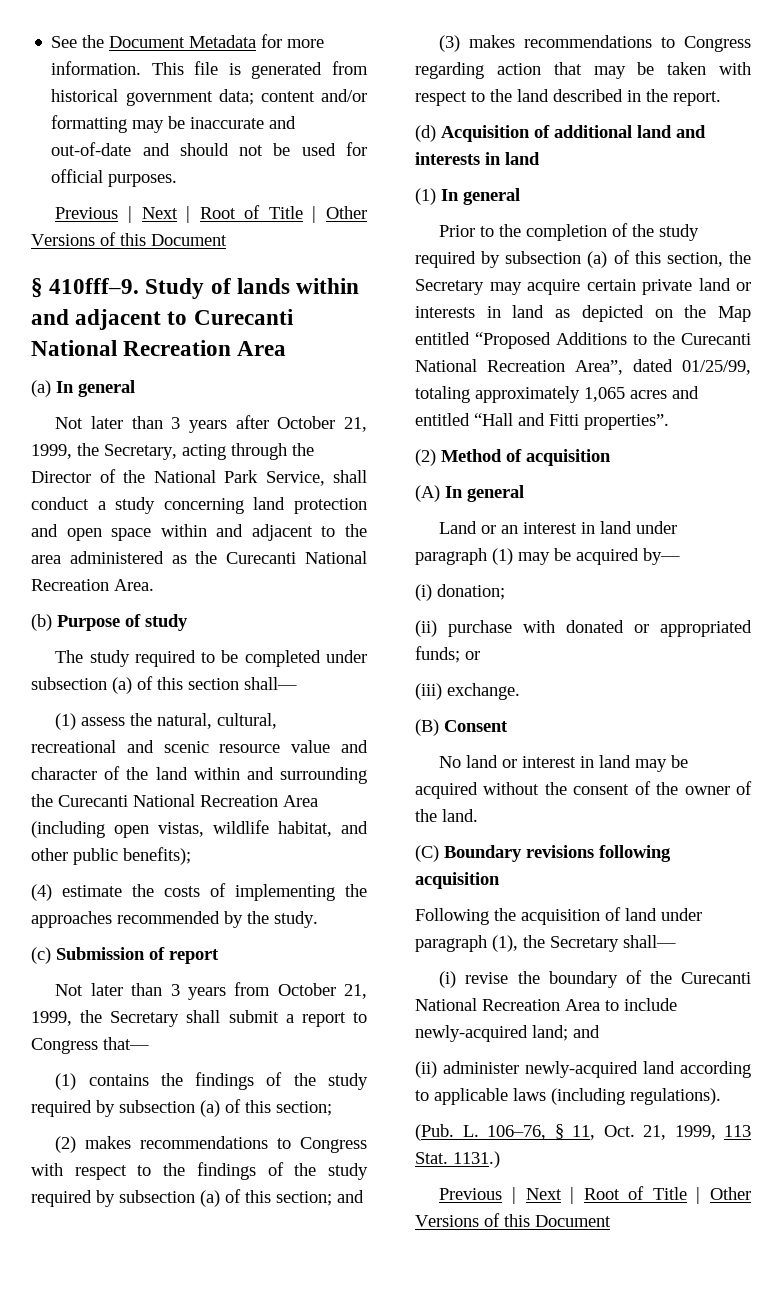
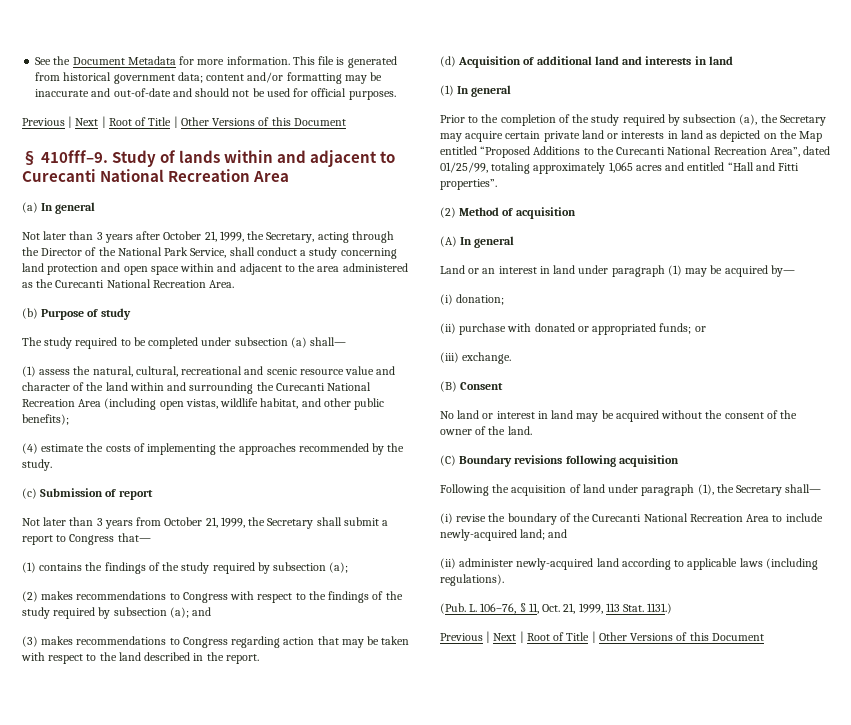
[137,676,239,690] of this section -> (307, 342) none
[200,1099,332,1117] (a) of this section; -> [329,562,349,573] (a);
[200,1189,332,1207] (a) of this section; -> [169,607,189,618] (a);
[587,250,723,268] (a) of this section, -> [739,114,758,125] (a),

